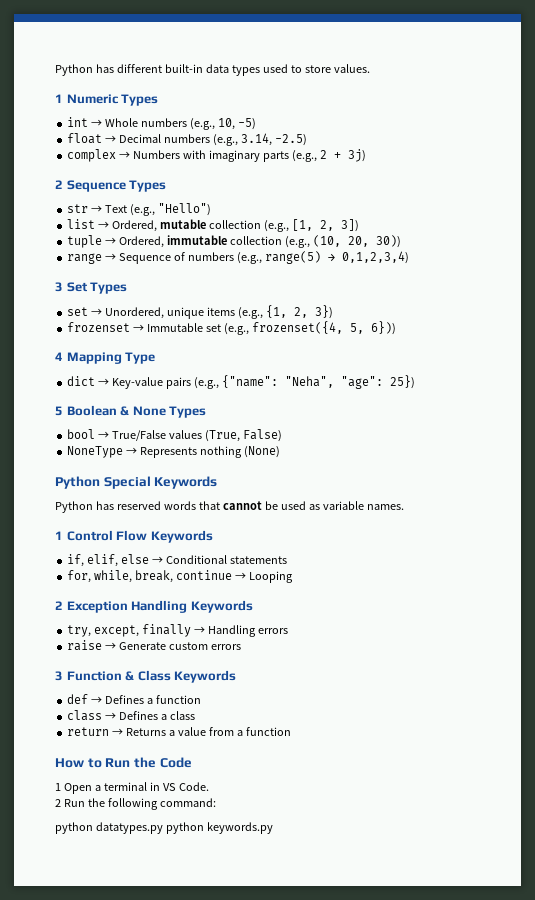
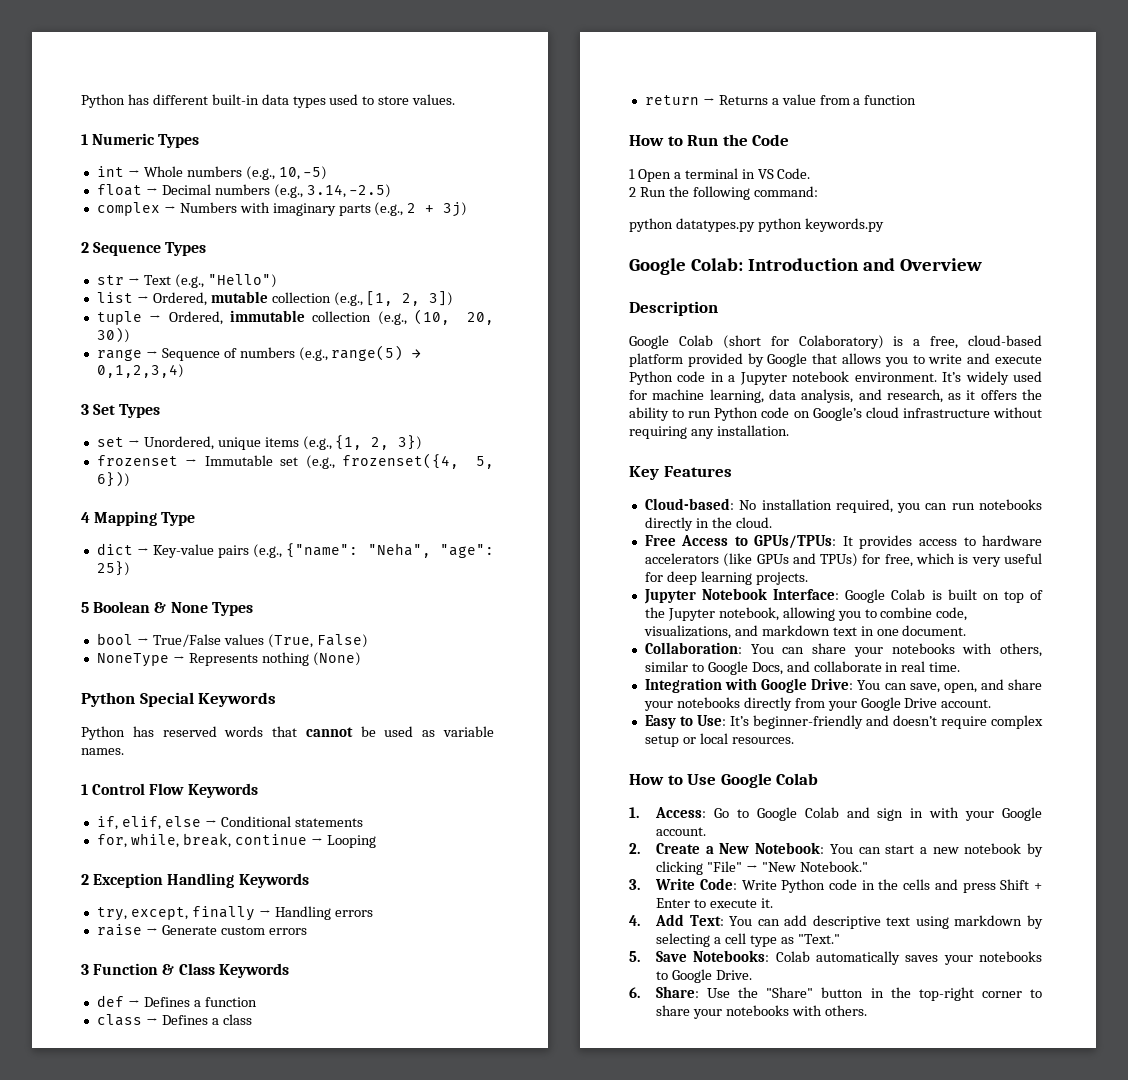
(273, 828) none -> [629,258,982,275] [629,301,718,316] [629,335,1042,349] [629,353,1042,367] [629,371,1042,385] [629,389,1042,403] [629,407,1042,421] [629,425,789,439] [629,466,732,480] [644,498,1042,513] [644,517,772,531] [644,535,1042,549] [644,553,1042,567] [644,571,808,585] [643,588,1043,604] [644,607,968,621] [643,625,967,639] [644,642,1042,657] [644,661,961,675] [644,678,1042,693] [643,697,992,711] [644,715,1043,729] [644,733,794,747] [629,773,819,788] [629,807,1042,821] [656,827,707,836] [629,842,1043,857] [656,861,868,875] [629,878,1042,893] [656,898,773,908] [629,914,1043,929] [656,933,840,947] [629,950,1042,965] [656,969,752,983] [629,986,1042,1001] [656,1005,867,1019] // Google Colab: Introduction and Overview // Description // Google Colab (short for Colaboratory) is a free, cloud-based platform provided by Google that allows you to write and execute Python code in a Jupyter notebook environment. It’s widely used for machine learning, data analysis, and research, as it offers the ability to run Python code on Google’s cloud infrastructure without requiring any installation. // Key Features // Cloud-based: No installation required, you can run notebooks directly in the cloud. // Free Access to GPUs/TPUs: It provides access to hardware accelerators (like GPUs and TPUs) for free, which is very useful for deep learning projects. // Jupyter Notebook Interface: Google Colab is built on top of the Jupyter notebook, allowing you to combine code, visualizations, and markdown text in one document. // Collaboration: You can share your notebooks with others, similar to Google Docs, and collaborate in real time. // Integration with Google Drive: You can save, open, and share your notebooks directly from your Google Drive account. // Easy to Use: It’s beginner-friendly and doesn’t require complex setup or local resources. // How to Use Google Colab // 1. Access: Go to Google Colab and sign in with your Google account. // 2. Create a New Notebook: You can start a new notebook by clicking "File" → "New Notebook." // 3. Write Code: Write Python code in the cells and press Shift + Enter to execute it. // 4. Add Text: You can add descriptive text using markdown by selecting a cell type as "Text." // 5. Save Notebooks: Colab automatically saves your notebooks to Google Drive. // 6. Share: Use the "Share" button in the top-right corner to share your notebooks with others.

